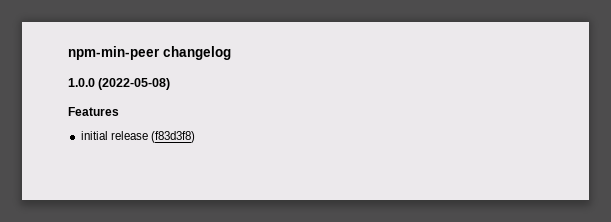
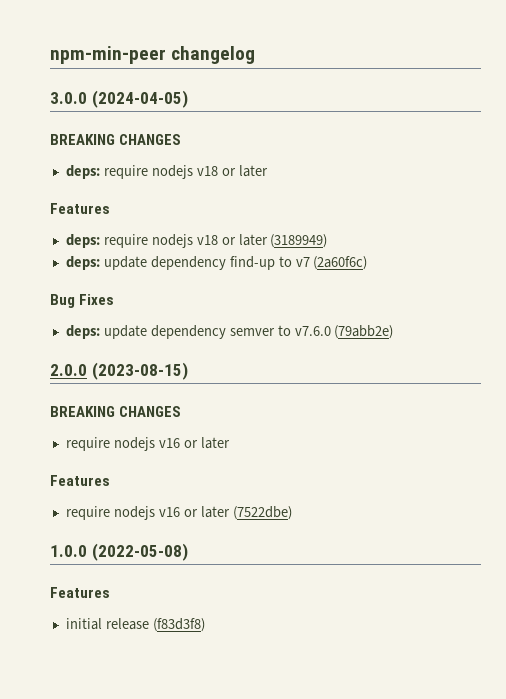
(231, 53) none -> [50,90,188,108] [50,134,182,145] [65,165,268,179] [50,203,110,214] [65,234,328,248] [65,256,368,270] [50,294,115,308] [65,325,394,339] [50,362,188,380] [50,406,182,417] [65,437,230,451] [50,475,110,486] [65,506,292,520] // 3.0.0 (2024-04-05) // BREAKING CHANGES // deps: require nodejs v18 or later // Features // deps: require nodejs v18 or later (3189949) // deps: update dependency find-up to v7 (2a60f6c) // Bug Fixes // deps: update dependency semver to v7.6.0 (79abb2e) // 2.0.0 (2023-08-15) // BREAKING CHANGES // require nodejs v16 or later // Features // require nodejs v16 or later (7522dbe)

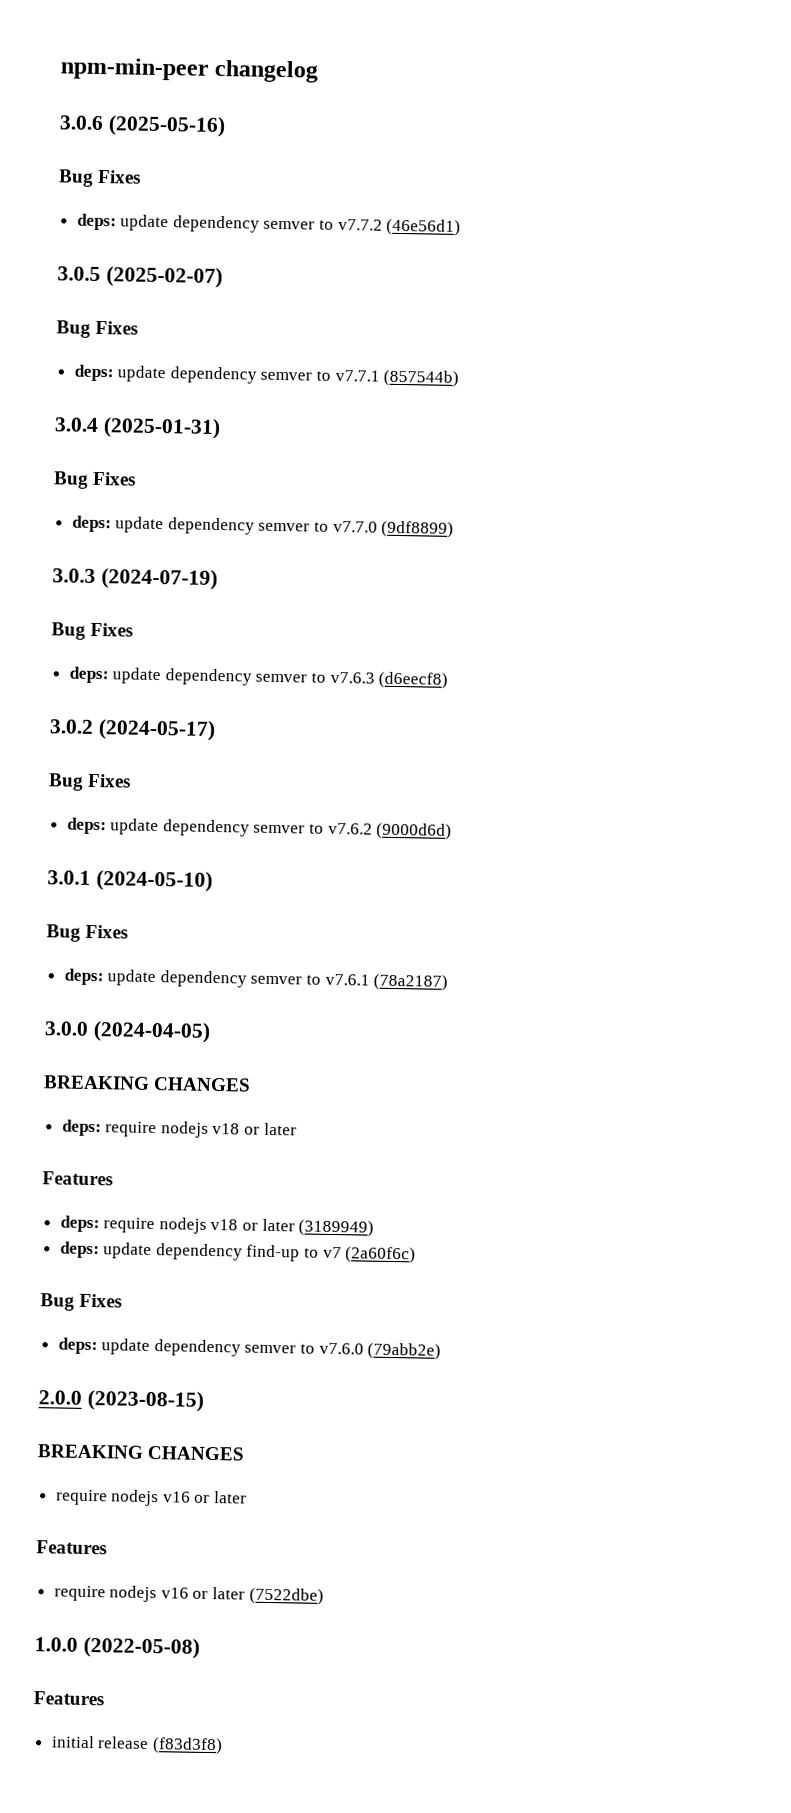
(256, 55) none -> [59,115,226,138] [58,169,142,187] [76,213,462,236] [57,266,223,289] [56,320,139,338] [73,364,460,387] [54,417,221,440] [53,471,137,489] [71,515,455,538] [52,568,218,591] [51,622,134,640] [68,666,449,689] [49,719,216,741] [48,773,132,791] [66,817,453,840] [47,870,213,892] [46,924,129,942] [63,968,449,991] // 3.0.6 (2025-05-16) // Bug Fixes // deps: update dependency semver to v7.7.2 (46e56d1) // 3.0.5 (2025-02-07) // Bug Fixes // deps: update dependency semver to v7.7.1 (857544b) // 3.0.4 (2025-01-31) // Bug Fixes // deps: update dependency semver to v7.7.0 (9df8899) // 3.0.3 (2024-07-19) // Bug Fixes // deps: update dependency semver to v7.6.3 (d6eecf8) // 3.0.2 (2024-05-17) // Bug Fixes // deps: update dependency semver to v7.6.2 (9000d6d) // 3.0.1 (2024-05-10) // Bug Fixes // deps: update dependency semver to v7.6.1 (78a2187)

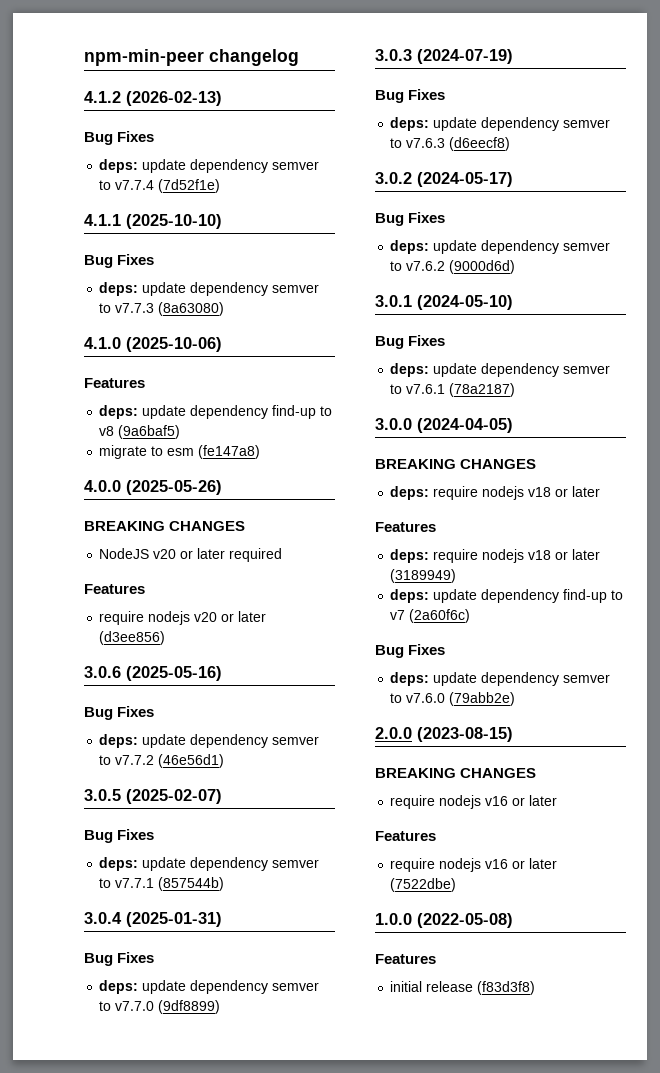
(319, 71) none -> [84,91,222,106] [84,131,155,145] [99,159,320,173] [99,179,221,193] [84,214,222,229] [84,254,155,268] [99,282,320,296] [99,302,225,316] [84,337,222,352] [84,378,145,388] [99,405,333,419] [99,425,181,439] [99,445,261,459] [84,480,222,495] [84,521,246,531] [99,548,283,562] [84,584,145,594] [99,611,267,625] [99,631,166,645] // 4.1.2 (2026-02-13) // Bug Fixes // deps: update dependency semver to v7.7.4 (7d52f1e) // 4.1.1 (2025-10-10) // Bug Fixes // deps: update dependency semver to v7.7.3 (8a63080) // 4.1.0 (2025-10-06) // Features // deps: update dependency find-up to v8 (9a6baf5) // migrate to esm (fe147a8) // 4.0.0 (2025-05-26) // BREAKING CHANGES // NodeJS v20 or later required // Features // require nodejs v20 or later (d3ee856)

